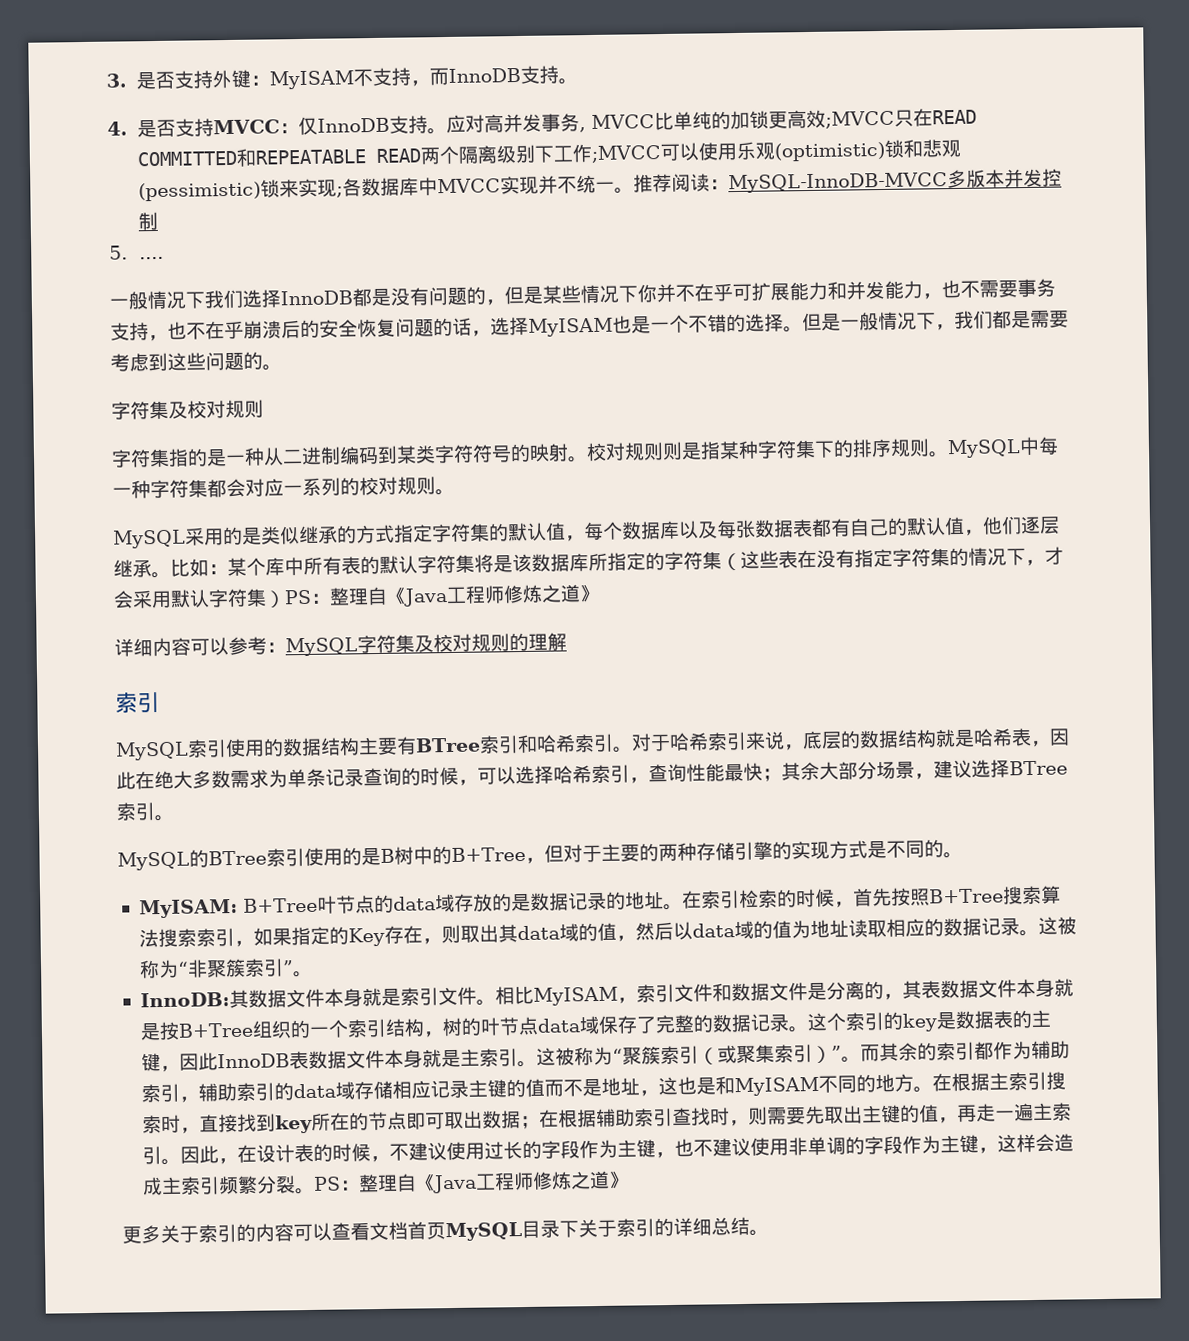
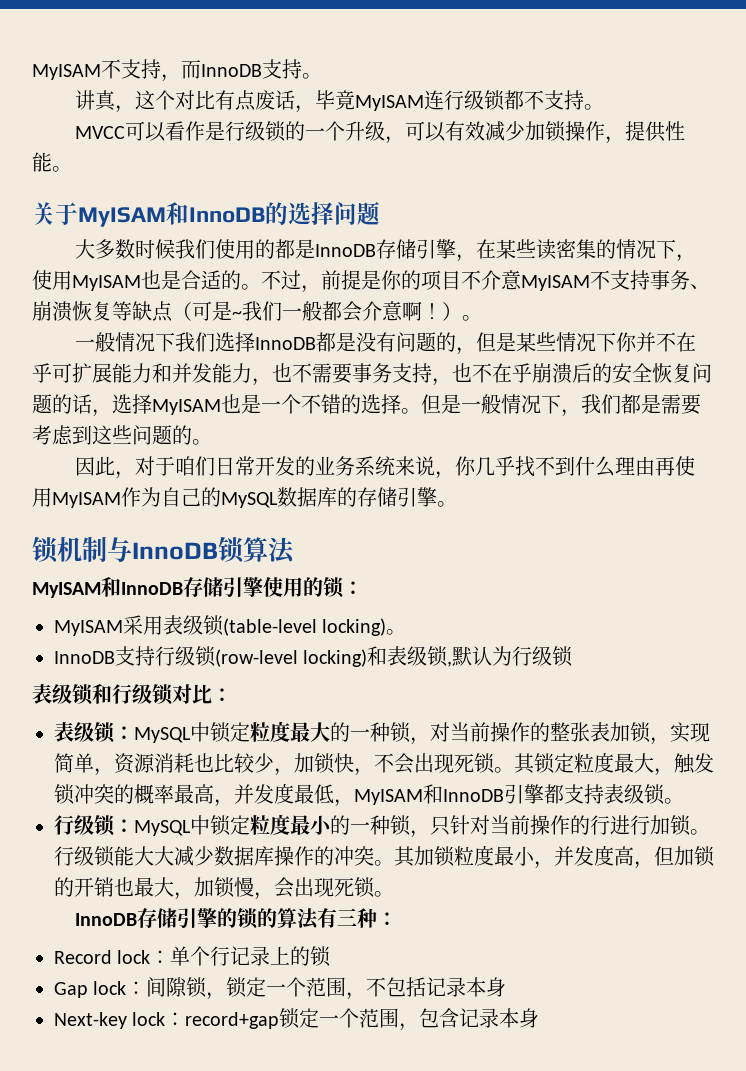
[106,69,270,90] 3.是否支持外键： -> (32, 72) none
[107,108,977,138] [136,139,961,167] [137,168,1062,202] [137,211,158,231] [109,245,164,260] 4.是否支持MVCC：仅InnoDB支持。应对高并发事务, MVCC比单纯的加锁更高效;MVCC只在READ COMMITTED和REPEATABLE READ两个隔离级别下工作;MVCC可以使用乐观(optimistic)锁和悲观(pessimistic)锁来实现;各数据库中MVCC实现并不统一。推荐阅读：MySQL-InnoDB-MVCC多版本并发控制 // 5. .... -> [74,90,604,113] [74,121,685,144] [32,152,72,172] [32,201,380,227] [74,239,696,262] [32,270,710,293] [32,301,482,322] 讲真，这个对比有点废话，毕竟MyISAM连行级锁都不支持。 // MVCC可以看作是行级锁的一个升级，可以有效减少加锁操作，提供性能。 // 关于MyISAM和InnoDB的选择问题 // 大多数时候我们使用的都是InnoDB存储引擎，在某些读密集的情况下，使用MyISAM也是合适的。不过，前提是你的项目不介意MyISAM不支持事务、崩溃恢复等缺点（可是~我们一般都会介意啊！）。
[111,399,264,420] [111,436,1059,468] [112,476,455,499] [113,516,1060,549] [113,546,1064,579] [113,583,600,609] [114,632,567,657] [115,692,160,714] [115,727,1070,761] [116,759,1068,790] [116,802,175,822] [117,839,963,871] [138,885,1061,919] [138,916,1077,948] [138,958,313,979] [139,978,1074,1009] [139,1009,1051,1041] [140,1040,1070,1073] [140,1071,1066,1103] [141,1102,1072,1134] [141,1133,1074,1166] [141,1170,629,1196] [122,1216,769,1244] 字符集及校对规则 // 字符集指的是一种从二进制编码到某类字符符号的映射。校对规则则是指某种字符集下的排序规则。MySQL中每一种字符集都会对应一系列的校对规则。 // MySQL采用的是类似继承的方式指定字符集的默认值，每个数据库以及每张数据表都有自己的默认值，他们逐层继承。比如：某个库中所有表的默认字符集将是该数据库所指定的字符集（这些表在没有指定字符集的情况下，才会采用默认字符集）PS：整理自《Java工程师修炼之道》 // 详细内容可以参考：MySQL字符集及校对规则的理解 // 索引 // MySQL索引使用的数据结构主要有BTree索引和哈希索引。对于哈希索引来说，底层的数据结构就是哈希表，因此在绝大多数需求为单条记录查询的时候，可以选择哈希索引，查询性能最快；其余大部分场景，建议选择BTree索引。 // MySQL的BTree索引使用的是B树中的B+Tree，但对于主要的两种存储引擎的实现方式是不同的。 // MyISAM: B+Tree叶节点的data域存放的是数据记录的地址。在索引检索的时候，首先按照B+Tree搜索算法搜索索引，如果指定的Key存在，则取出其data域的值，然后以data域的值为地址读取相应的数据记录。这被称为“非聚簇索引”。 // InnoDB:其数据文件本身就是索引文件。相比MyISAM，索引文件和数据文件是分离的，其表数据文件本身就是按B+Tree组织的一个索引结构，树的叶节点data域保存了完整的数据记录。这个索引的key是数据表的主键，因此InnoDB表数据文件本身就是主索引。这被称为“聚簇索引（或聚集索引）”。而其余的索引都作为辅助索引，辅助索引的data域存储相应记录主键的值而不是地址，这也是和MyISAM不同的地方。在根据主索引搜索时，直接找到key所在的节点即可取出数据；在根据辅助索引查找时，则需要先取出主键的值，再走一遍主索引。因此，在设计表的时候，不建议使用过长的字段作为主键，也不建议使用非单调的字段作为主键，这样会造成主索引频繁分裂。PS：整理自《Java工程师修炼之道》 // 更多关于索引的内容可以查看文档首页MySQL目录下关于索引的详细总结。 -> [74,456,695,479] [32,487,457,508] [32,536,295,564] [32,577,363,598] [54,615,407,636] [54,646,574,667] [32,684,232,705] [54,721,710,745] [54,752,714,776] [54,783,684,807] [54,814,710,838] [54,845,715,869] [54,877,394,900] [74,908,397,930] [54,946,332,967] [54,977,507,1000] [54,1008,540,1031] 因此，对于咱们日常开发的业务系统来说，你几乎找不到什么理由再使用MyISAM作为自己的MySQL数据库的存储引擎。 // 锁机制与InnoDB锁算法 // MyISAM和InnoDB存储引擎使用的锁： // MyISAM采用表级锁(table-level locking)。 // InnoDB支持行级锁(row-level locking)和表级锁,默认为行级锁 // 表级锁和行级锁对比： // 表级锁：MySQL中锁定粒度最大的一种锁，对当前操作的整张表加锁，实现简单，资源消耗也比较少，加锁快，不会出现死锁。其锁定粒度最大，触发锁冲突的概率最高，并发度最低，MyISAM和InnoDB引擎都支持表级锁。 // 行级锁：MySQL中锁定粒度最小的一种锁，只针对当前操作的行进行加锁。行级锁能大大减少数据库操作的冲突。其加锁粒度最小，并发度高，但加锁的开销也最大，加锁慢，会出现死锁。 // InnoDB存储引擎的锁的算法有三种： // Record lock：单个行记录上的锁 // Gap lock：间隙锁，锁定一个范围，不包括记录本身 // Next-key lock：record+gap锁定一个范围，包含记录本身

